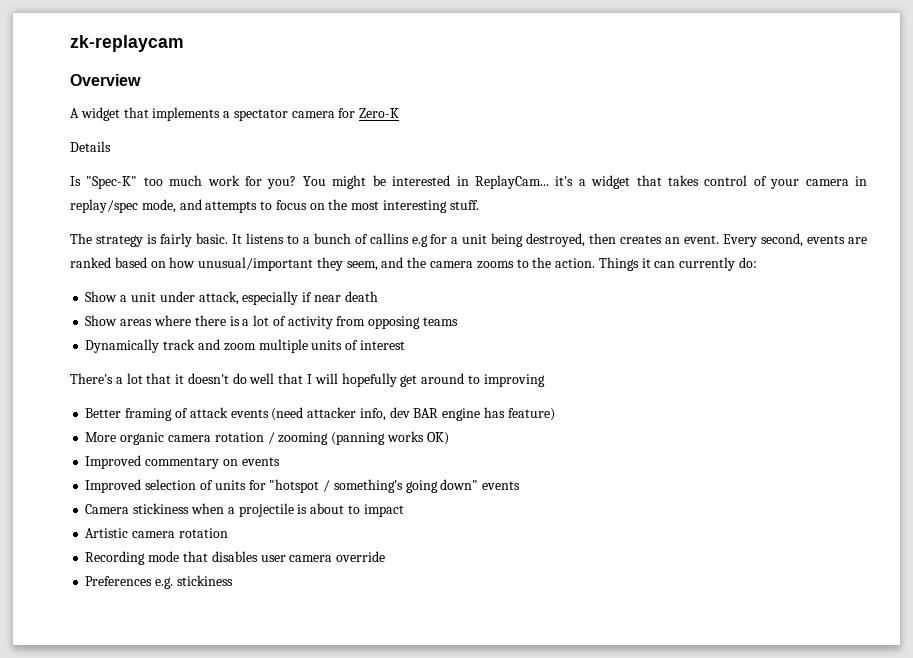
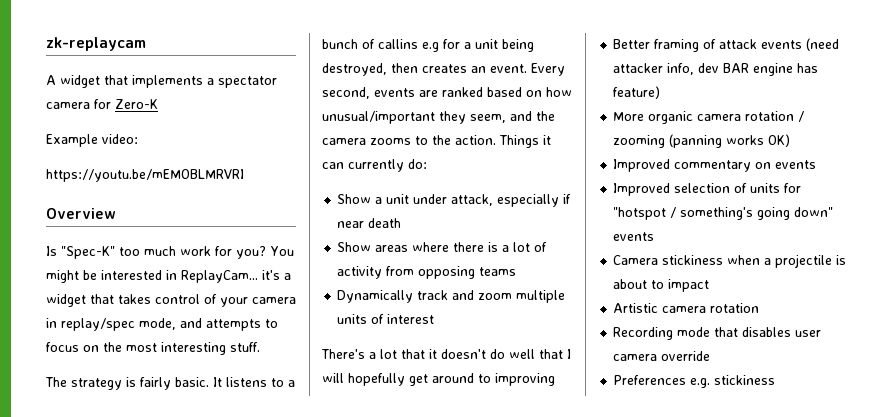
[70,74,141,86] // Overview -> (146, 44) none
[70,141,111,152] Details -> [46,134,138,147] [46,169,244,182] [46,208,116,219] Example video: // https://youtu.be/mEMOBLMRVRI // Overview

